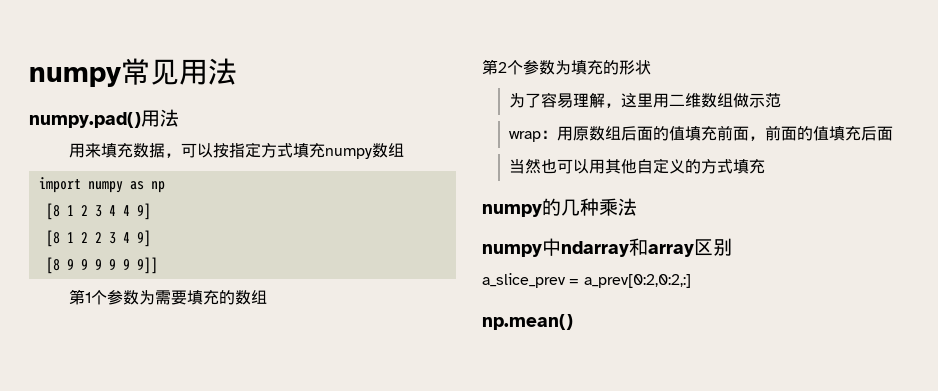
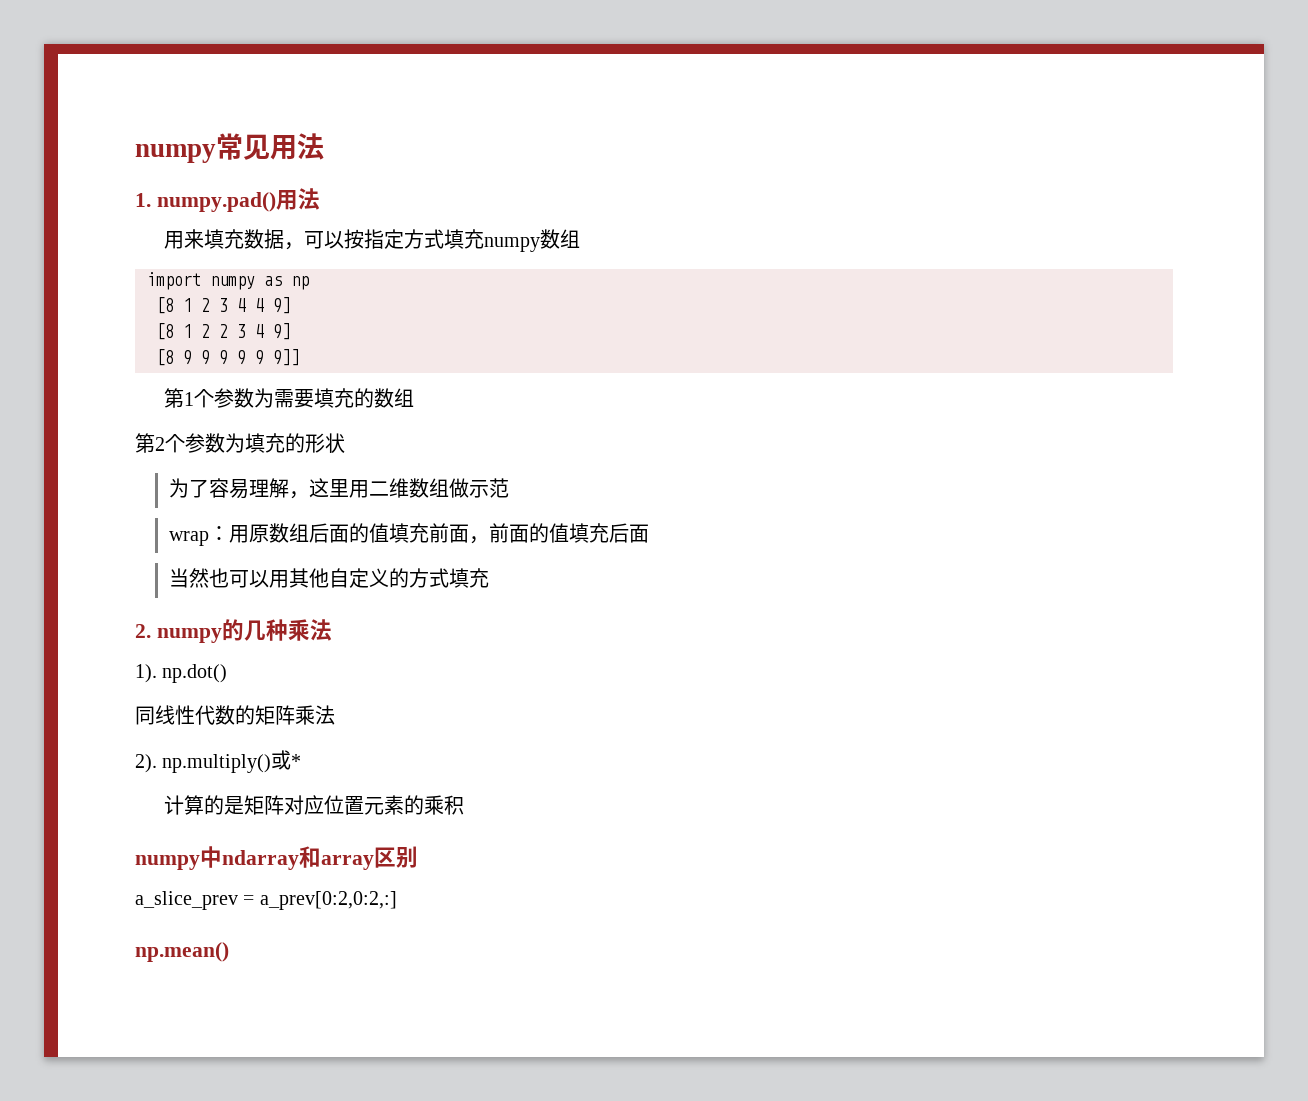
(237, 71) none -> [135,193,151,207] 1.
(766, 166) none -> [135,624,151,638] 2.
(637, 207) none -> [135,664,228,683] [135,705,335,725] [135,750,302,773] [163,795,464,815] // 1). np.dot() // 同线性代数的矩阵乘法 // 2). np.multiply()或* // 计算的是矩阵对应位置元素的乘积

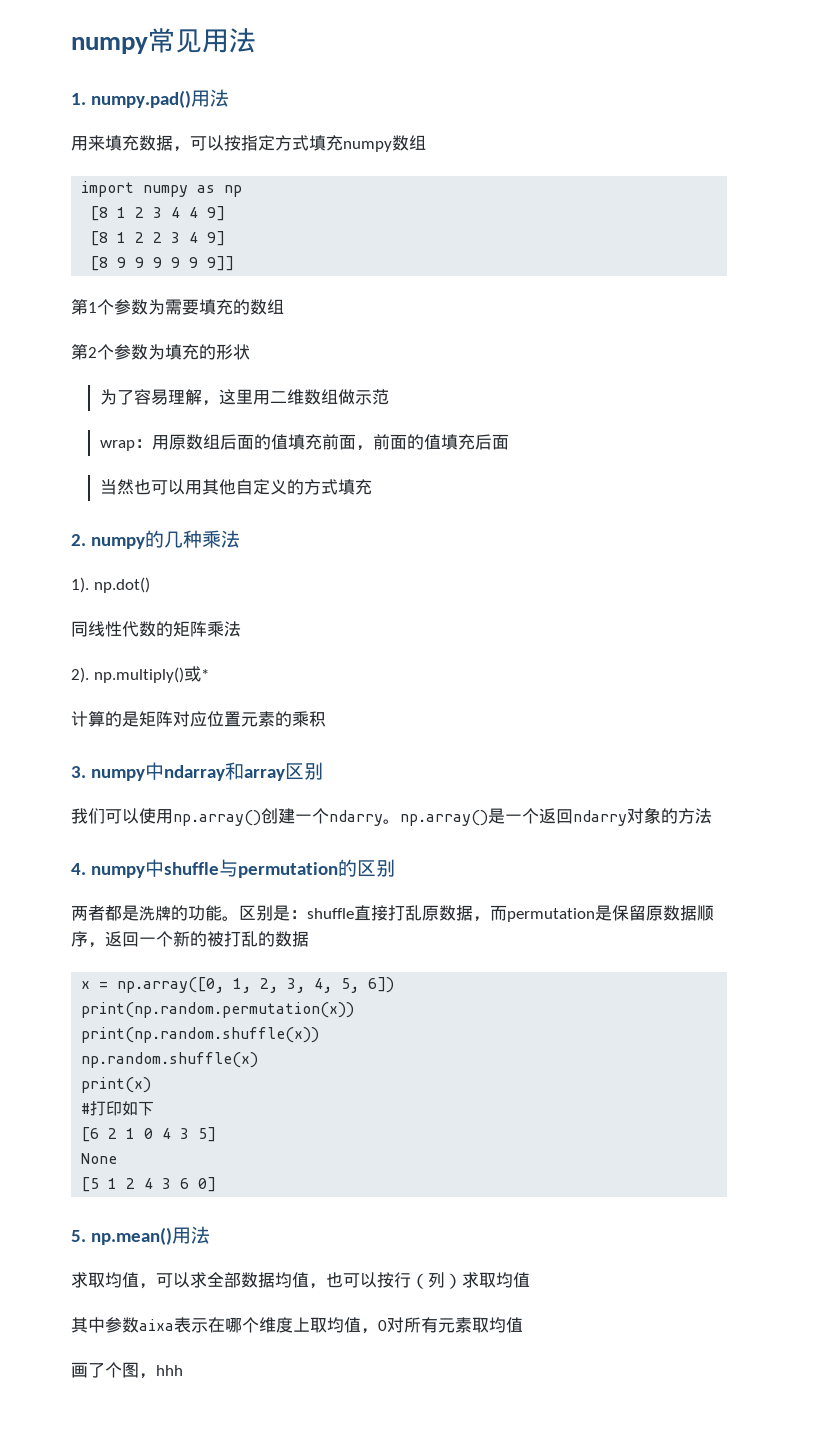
(464, 805) none -> [71,766,86,778] 3.
[135,891,397,910] [135,942,229,962] a_slice_prev = a_prev[0:2,0:2,:] // np.mean() -> [71,807,712,826] [71,859,396,878] [71,905,714,922] [71,931,309,948] [81,977,395,993] [81,1002,355,1018] [81,1027,320,1043] [81,1052,259,1068] [81,1077,152,1093] [81,1101,155,1116] [81,1127,217,1142] [81,1153,118,1164] [81,1177,217,1192] [71,1226,211,1245] [71,1272,530,1289] [71,1317,523,1334] [71,1362,183,1379] 我们可以使用np.array()创建一个ndarry。np.array()是一个返回ndarry对象的方法 // 4. numpy中shuffle与permutation的区别 // 两者都是洗牌的功能。区别是：shuffle直接打乱原数据，而permutation是保留原数据顺序，返回一个新的被打乱的数据 // x = np.array([0, 1, 2, 3, 4, 5, 6]) // print(np.random.permutation(x)) // print(np.random.shuffle(x)) // np.random.shuffle(x) // print(x) // #打印如下 // [6 2 1 0 4 3 5] // None // [5 1 2 4 3 6 0] // 5. np.mean()用法 // 求取均值，可以求全部数据均值，也可以按行（列）求取均值 // 其中参数aixa表示在哪个维度上取均值，0对所有元素取均值 // 画了个图，hhh

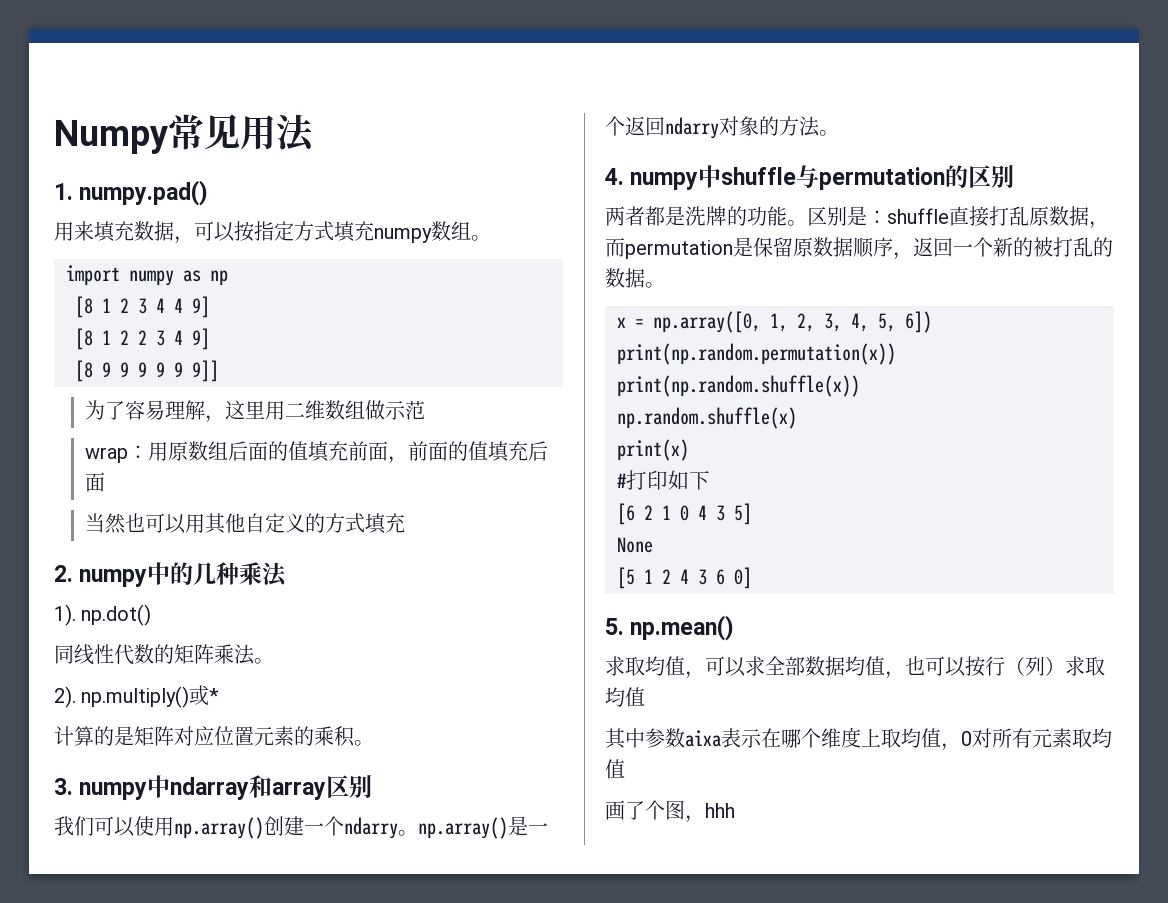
[71,37,148,54] numpy -> [54,120,168,154] Numpy
[191,89,230,107] 用法 -> (209, 193) none
(426, 142) none -> [471,235,491,241] 。
[71,299,284,315] [71,344,250,360] // 第1个参数为需要填充的数组 // 第2个参数为填充的形状 -> (219, 371) none
(146, 543) none -> [147,562,171,585] 中
(241, 629) none -> [254,658,274,664] 。
(326, 719) none -> [354,740,374,746] 。
(712, 816) none -> [819,130,839,136] 。
(309, 939) none -> [645,282,665,288] 。
[172,1226,211,1244] 用法 -> (735, 628) none

